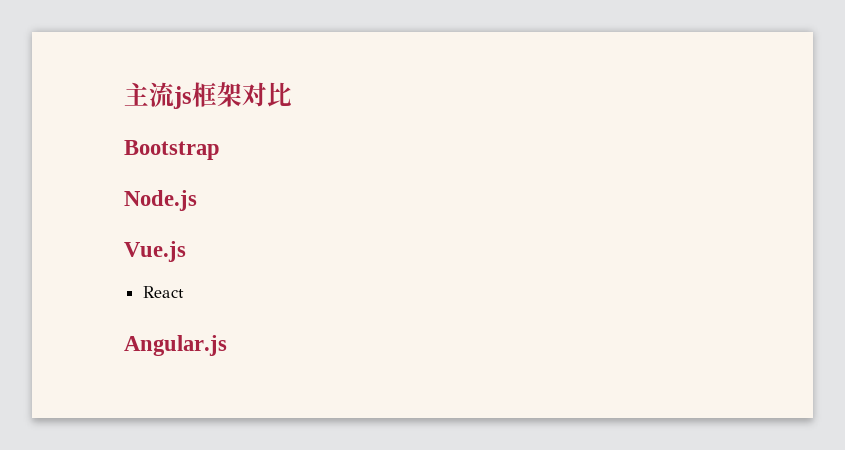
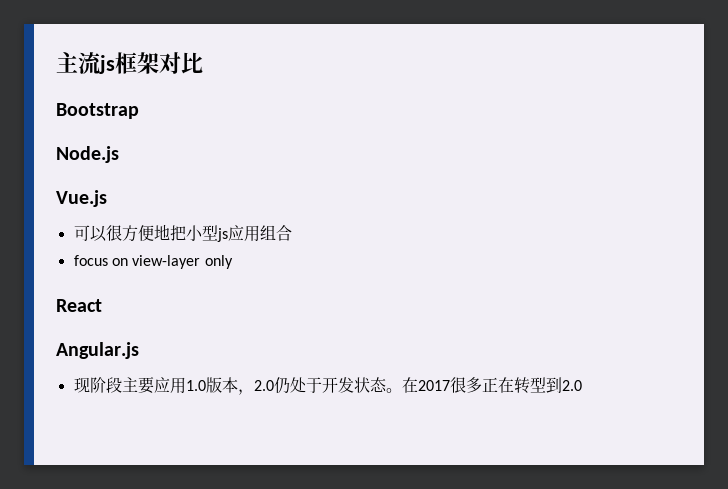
[142,286,184,298] [124,335,227,356] React // Angular.js -> [73,224,292,242] [73,255,233,269] [56,299,102,312] [56,342,139,359] [73,377,582,395] 可以很方便地把小型js应用组合 // focus on view-layer only // React // Angular.js // 现阶段主要应用1.0版本，2.0仍处于开发状态。在2017很多正在转型到2.0

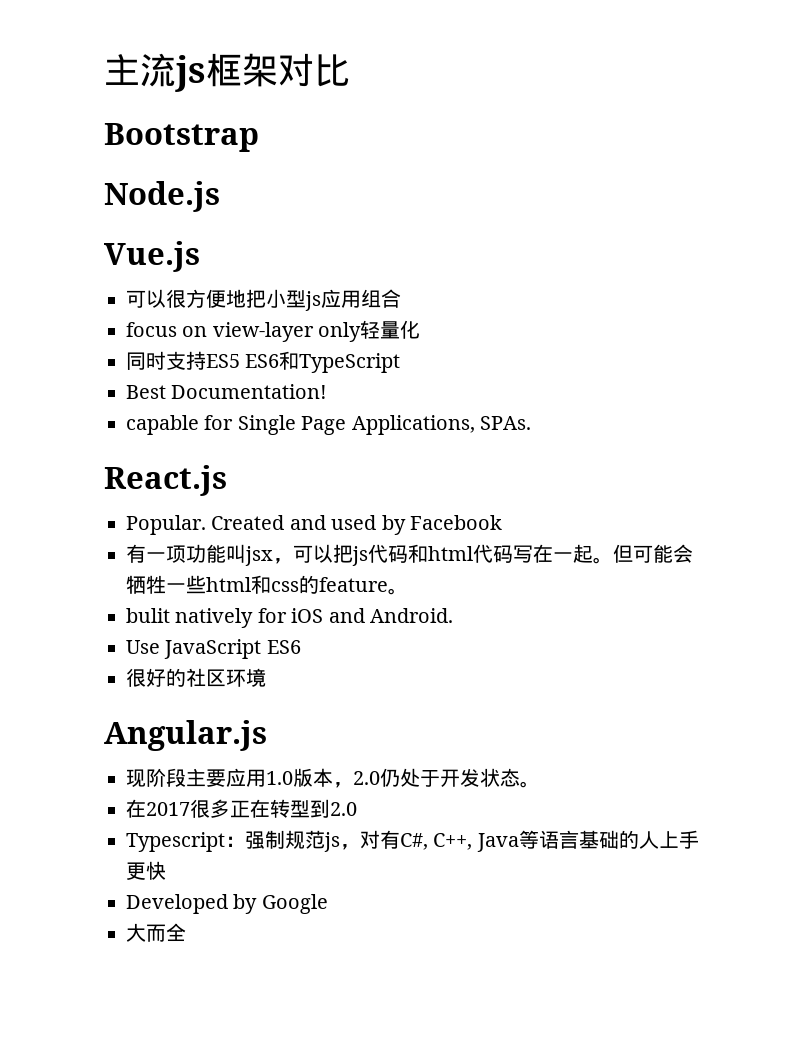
[56,299,102,312] // React -> [360,320,421,339] [126,351,401,373] [126,384,328,399] [126,415,531,435] [104,465,227,496] [126,515,502,535] [126,544,693,566] [126,575,408,595] [126,608,453,628] [126,639,301,659] [126,668,266,687] 轻量化 // 同时支持ES5 ES6和TypeScript // Best Documentation! // capable for Single Page Applications, SPAs. // React.js // Popular. Created and used by Facebook // 有一项功能叫jsx，可以把js代码和html代码写在一起。但可能会牺牲一些html和css的feature。 // bulit natively for iOS and Android. // Use JavaScript ES6 // 很好的社区环境
(402, 390) none -> (540, 784) //
(582, 385) none -> [126,830,699,852] [126,861,166,880] [126,894,328,914] [126,923,186,942] // Typescript：强制规范js，对有C#, C++, Java等语言基础的人上手更快 // Developed by Google // 大而全

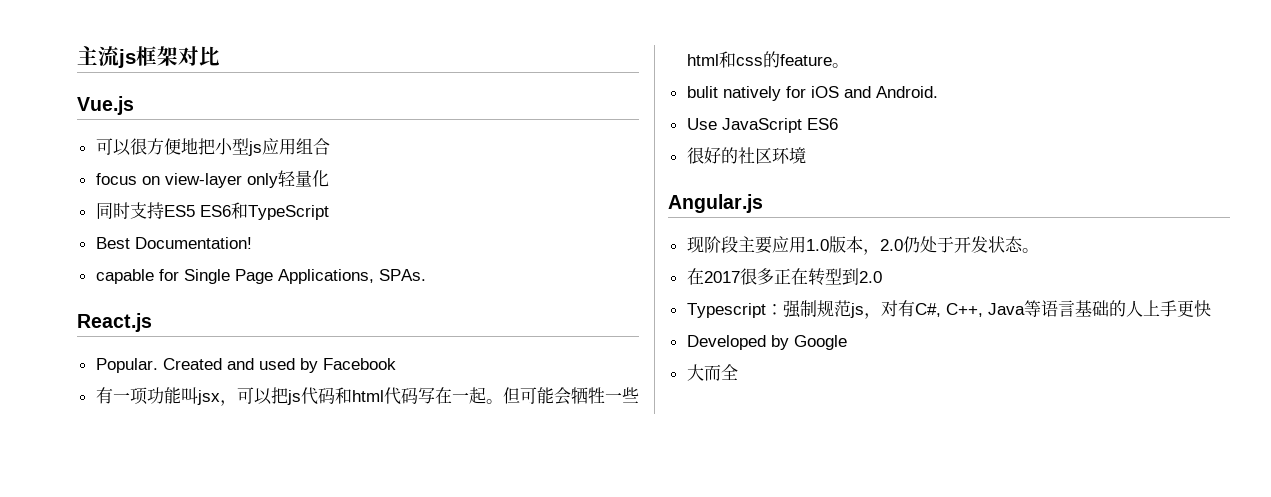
[104,123,259,152] [104,181,220,212] // Bootstrap // Node.js -> (220, 56) none

